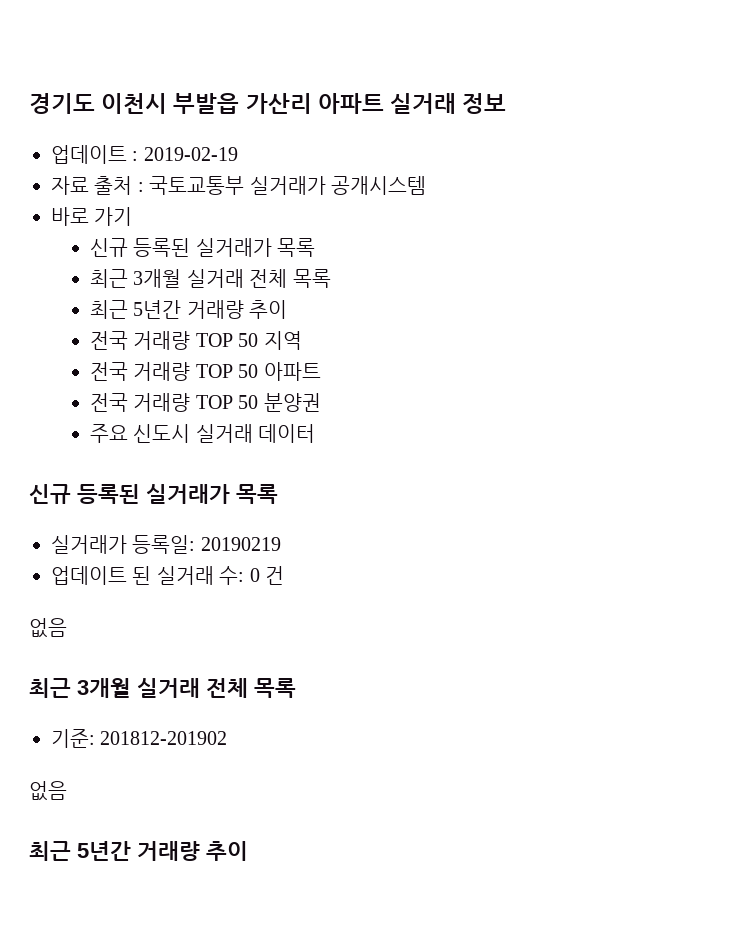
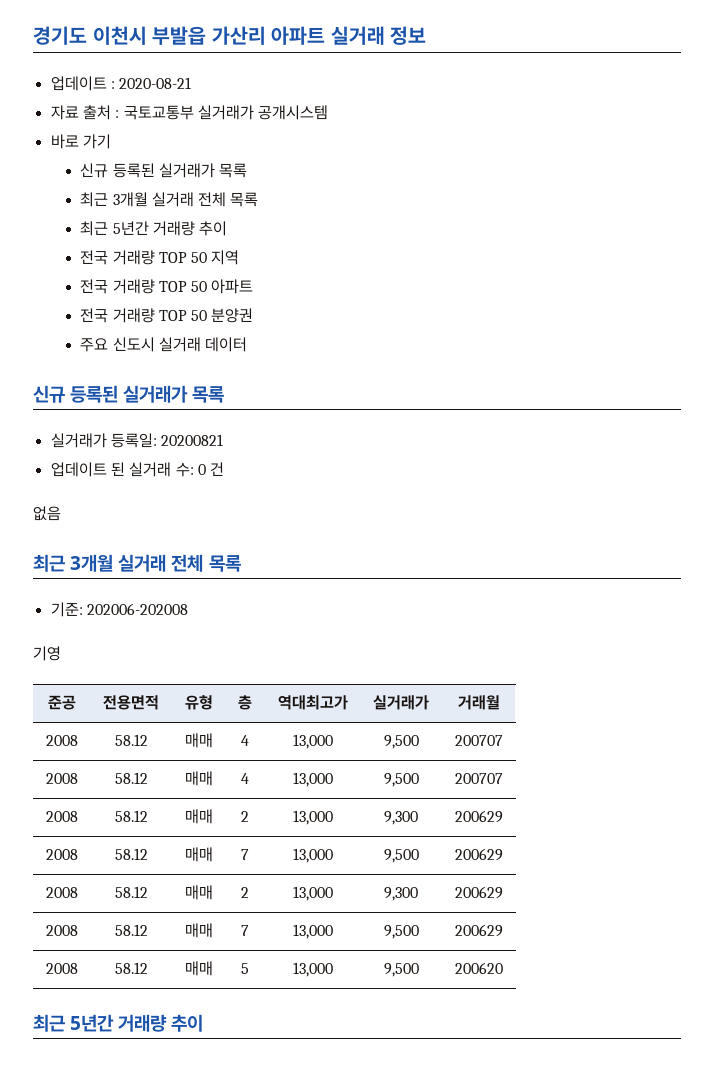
[143,147,238,161] 2019-02-19 -> [119,77,192,89] 2020-08-21
[200,537,281,551] 20190219 -> [161,434,224,446] 20200821
[100,731,228,745] [29,781,67,801] 201812-201902 // 없음 -> [86,603,188,615] [33,646,61,661] [48,695,76,710] [103,695,159,710] [184,695,213,710] [238,695,252,710] [277,695,348,710] [373,695,429,710] [457,695,500,710] [46,735,78,746] [114,734,148,746] [184,733,213,748] [241,735,249,746] [292,734,333,749] [383,735,419,749] [454,735,503,746] [46,773,78,784] [114,772,148,784] [184,771,213,786] [241,773,249,784] [292,772,333,787] [383,773,419,787] [454,773,503,784] [46,811,78,822] [114,810,148,822] [184,809,213,824] [241,811,249,822] [292,810,333,825] [384,811,418,825] [454,810,503,823] [46,849,78,860] [114,848,148,860] [184,847,213,862] [241,849,249,860] [292,848,333,863] [383,849,419,863] [454,848,503,861] [46,887,78,898] [114,886,148,898] [184,885,213,900] [241,887,249,898] [292,886,333,901] [384,887,418,901] [454,886,503,899] [46,925,78,936] [114,924,148,936] [184,923,213,938] [241,925,249,936] [292,924,333,939] [383,925,419,939] [454,924,503,937] [46,963,78,974] [114,962,148,974] [184,961,213,976] [241,963,249,974] [292,962,333,977] [383,963,419,977] [454,962,503,974] 202006-202008 // 기영 // 준공 | 전용면적 | 유형 | 층 | 역대최고가 | 실거래가 | 거래월 // 2008 | 58.12 | 매매 | 4 | 13,000 | 9,500 | 200707 // 2008 | 58.12 | 매매 | 4 | 13,000 | 9,500 | 200707 // 2008 | 58.12 | 매매 | 2 | 13,000 | 9,300 | 200629 // 2008 | 58.12 | 매매 | 7 | 13,000 | 9,500 | 200629 // 2008 | 58.12 | 매매 | 2 | 13,000 | 9,300 | 200629 // 2008 | 58.12 | 매매 | 7 | 13,000 | 9,500 | 200629 // 2008 | 58.12 | 매매 | 5 | 13,000 | 9,500 | 200620

